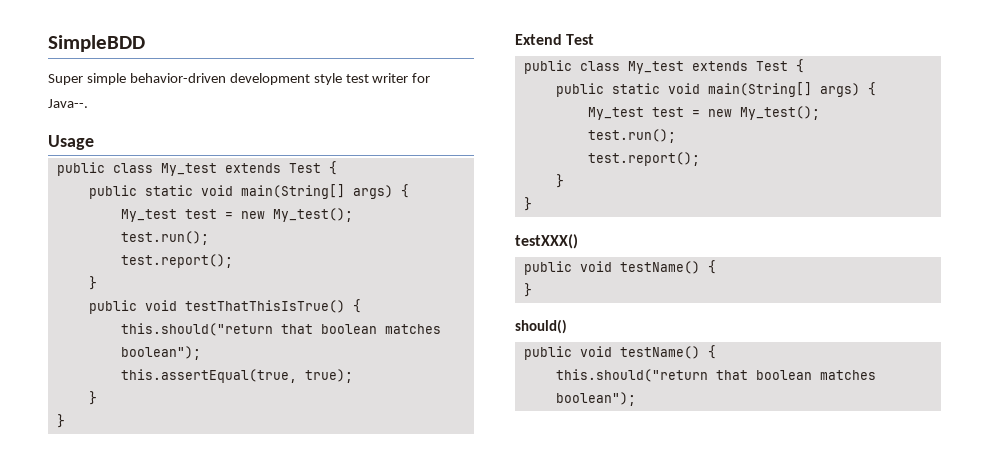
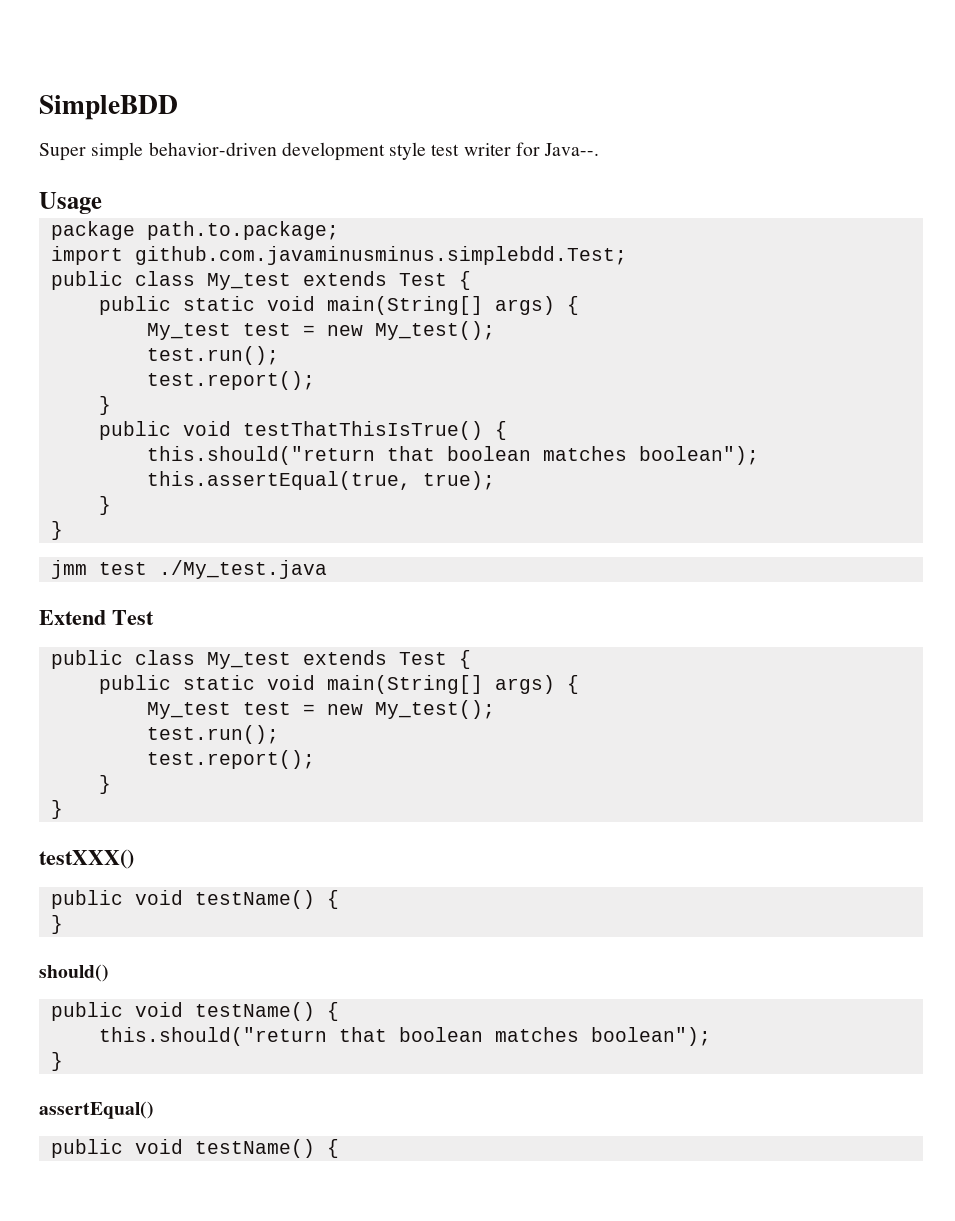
(94, 142) none -> [50,221,339,240] [50,246,627,265] // package path.to.package; // import github.com.javaminusminus.simplebdd.Test;
(65, 421) none -> [50,560,327,579] // jmm test ./My_test.java
(636, 399) none -> [50,1052,63,1071] [39,1101,154,1119] [50,1139,339,1158] // } // assertEqual() // public void testName() {

